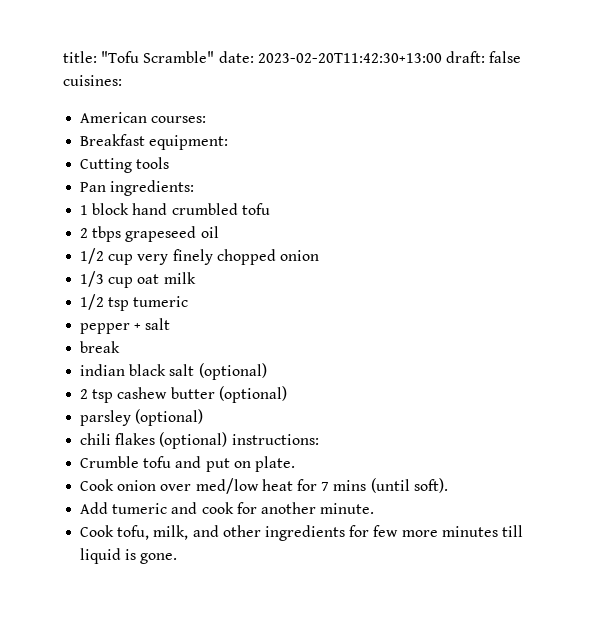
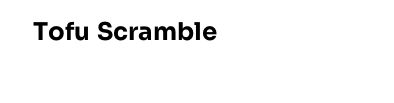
[63,51,522,63] [63,75,122,86] [80,112,207,123] [80,134,229,150] [80,157,170,173] [80,180,195,196] [80,203,270,215] [80,226,219,242] [80,248,319,265] [80,271,196,288] [80,294,189,311] [80,318,171,334] [80,341,121,353] [80,363,267,380] [80,386,287,403] [80,409,204,426] [80,432,319,449] [80,456,295,472] [80,478,448,494] [80,502,375,514] [80,525,523,541] [80,548,178,564] title: "Tofu Scramble" date: 2023-02-20T11:42:30+13:00 draft: false cuisines: // American courses: // Breakfast equipment: // Cutting tools // Pan ingredients: // 1 block hand crumbled tofu // 2 tbps grapeseed oil // 1/2 cup very finely chopped onion // 1/3 cup oat milk // 1/2 tsp tumeric // pepper + salt // break // indian black salt (optional) // 2 tsp cashew butter (optional) // parsley (optional) // chili flakes (optional) instructions: // Crumble tofu and put on plate. // Cook onion over med/low heat for 7 mins (until soft). // Add tumeric and cook for another minute. // Cook tofu, milk, and other ingredients for few more minutes till liquid is gone. -> [33,21,217,41] Tofu Scramble

